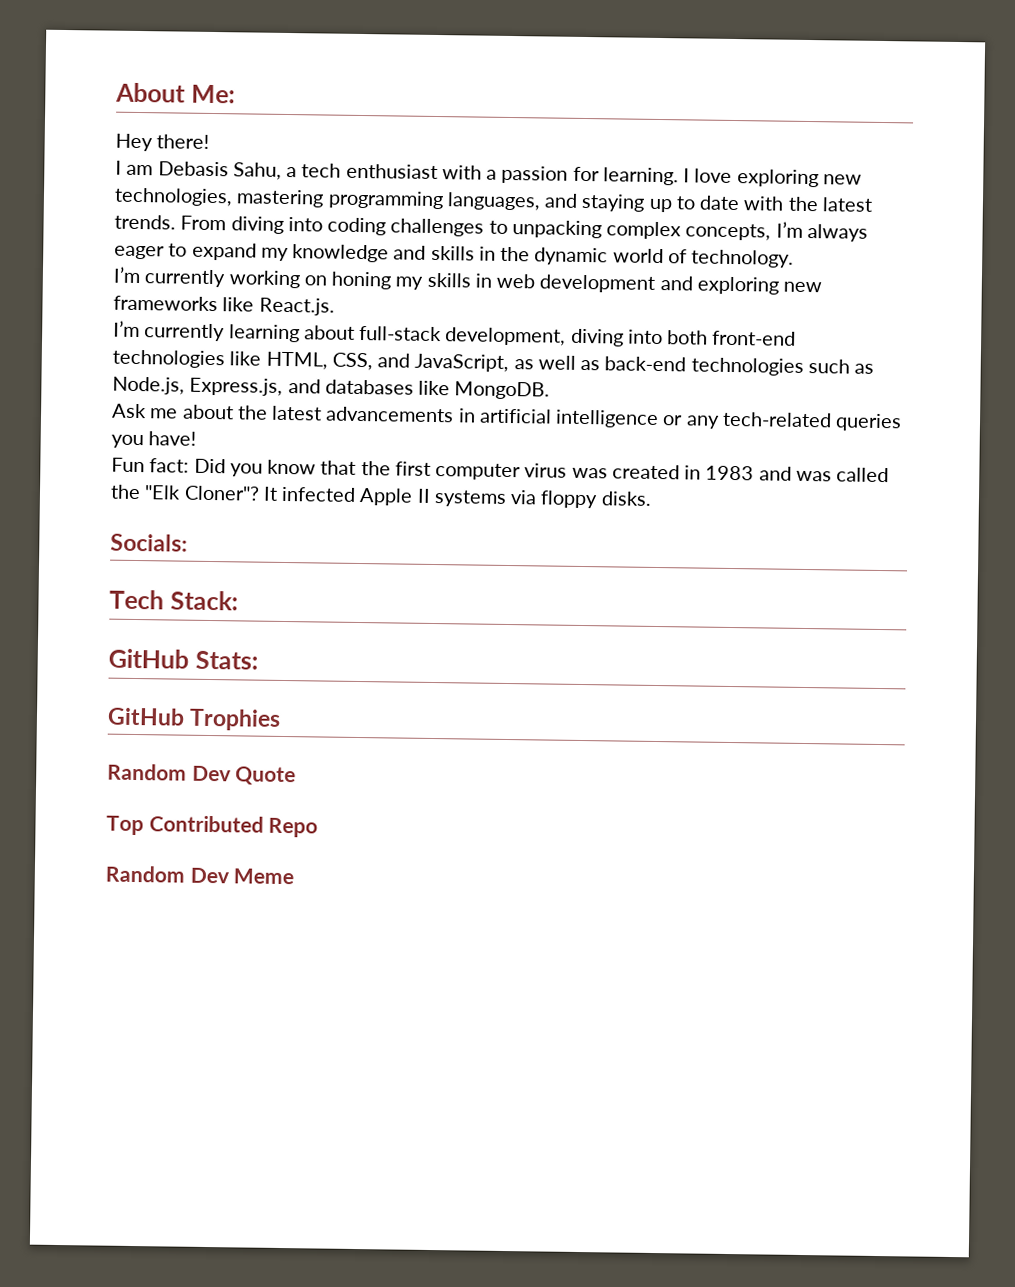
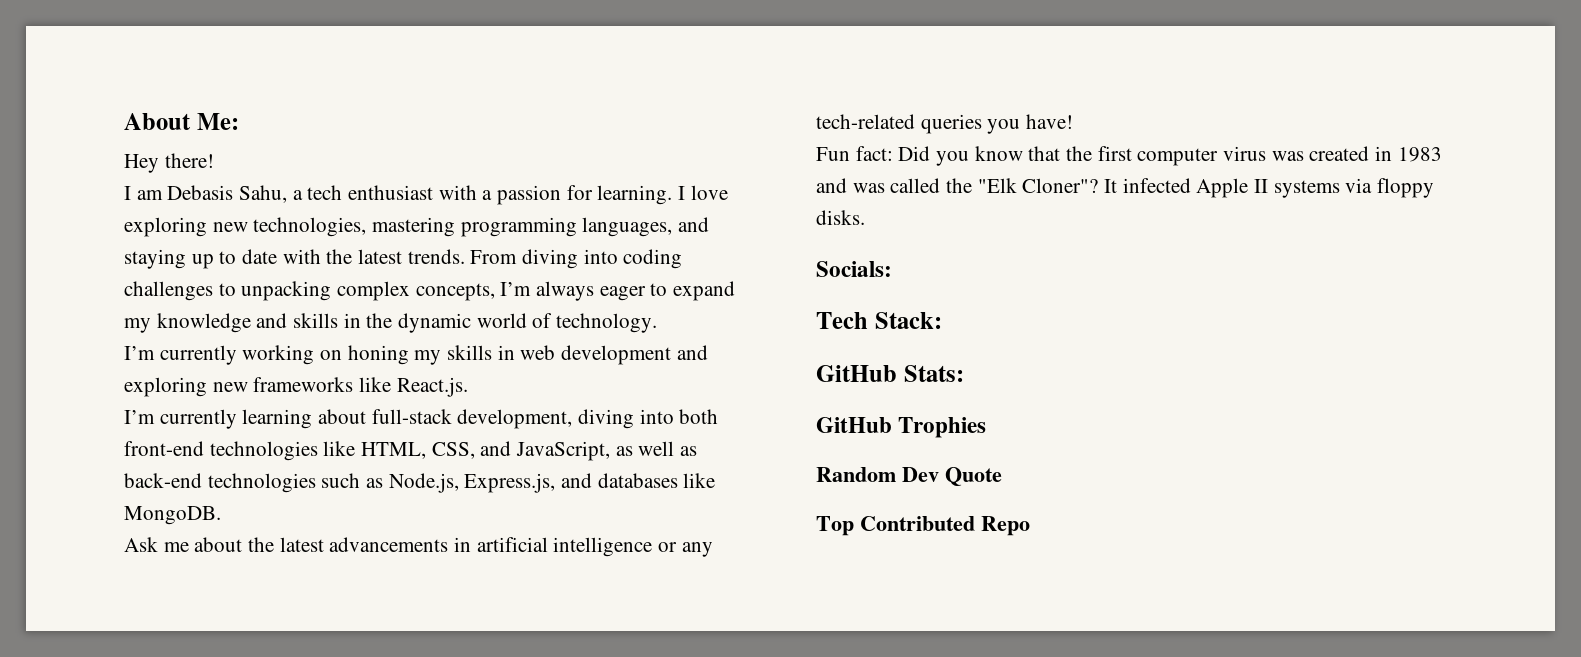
[105,865,295,885] // Random Dev Meme -> (1030, 526) none

